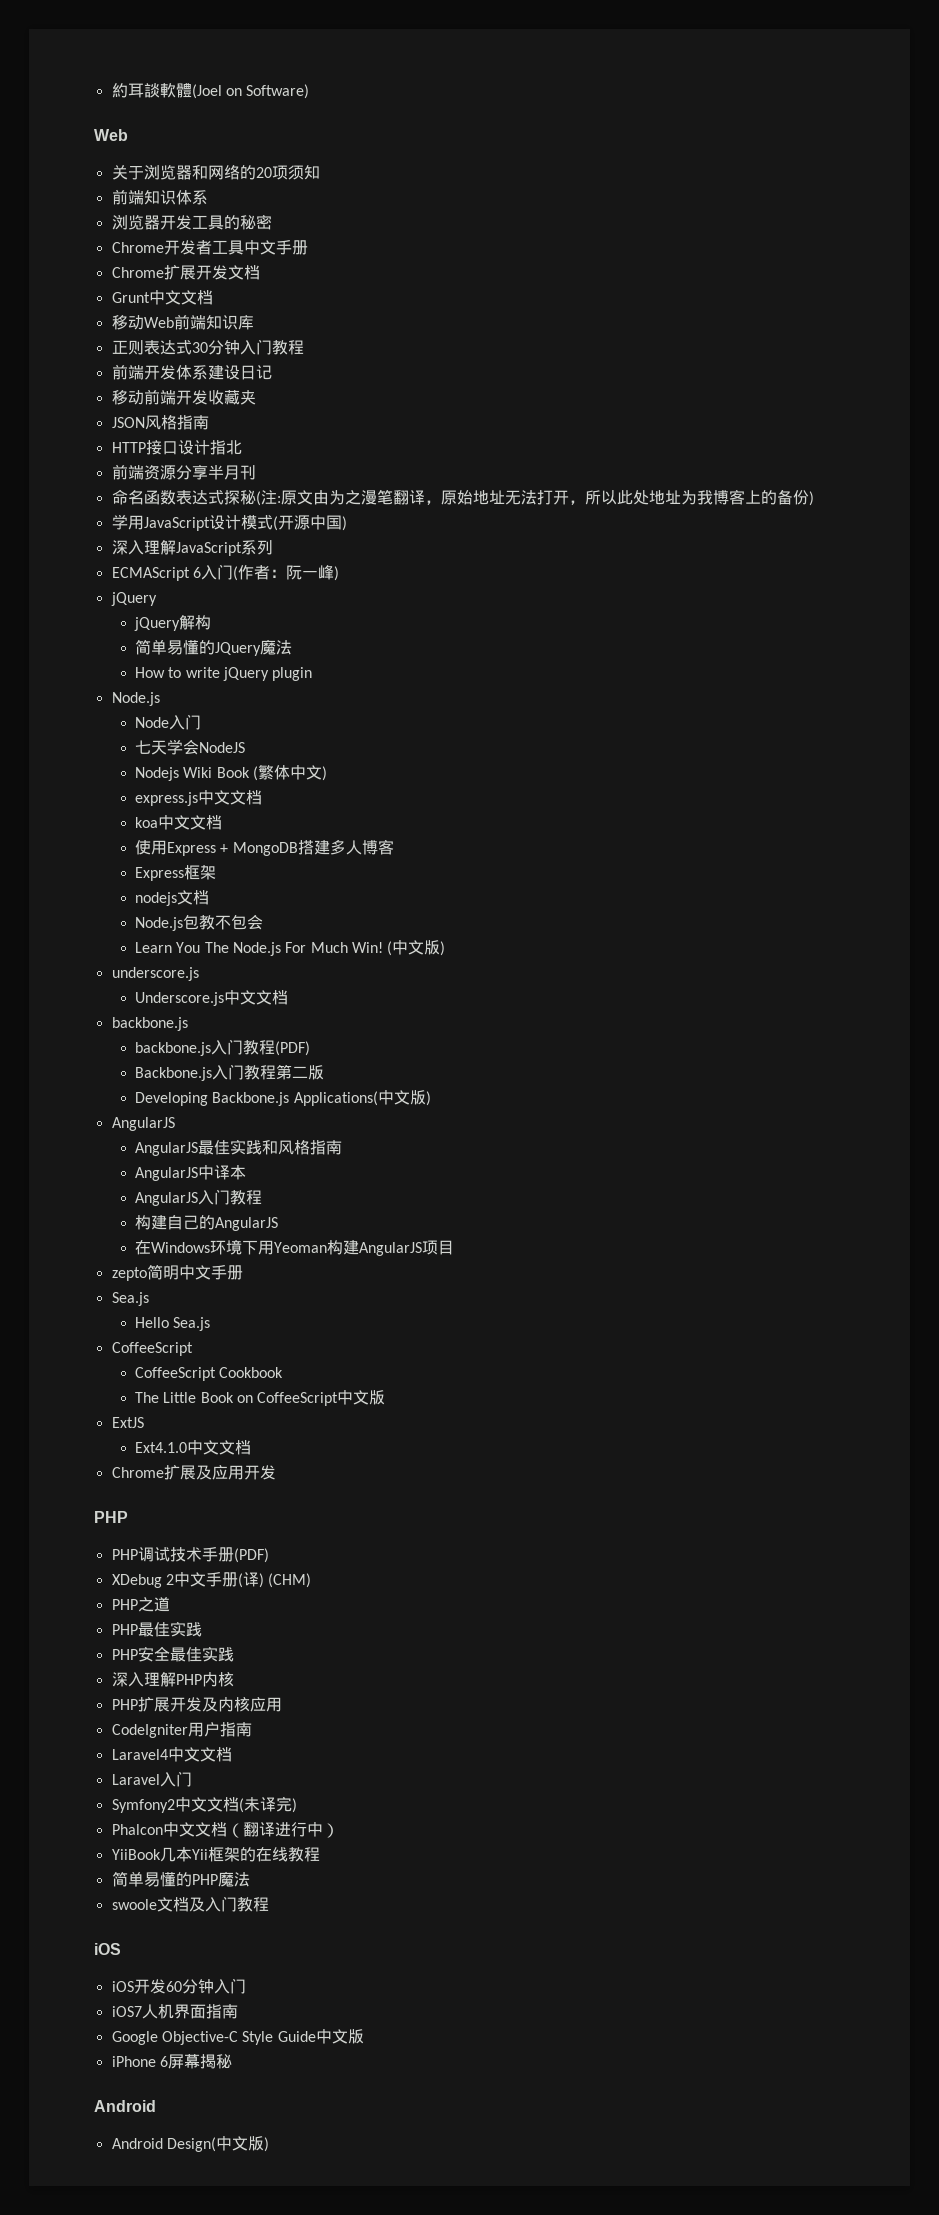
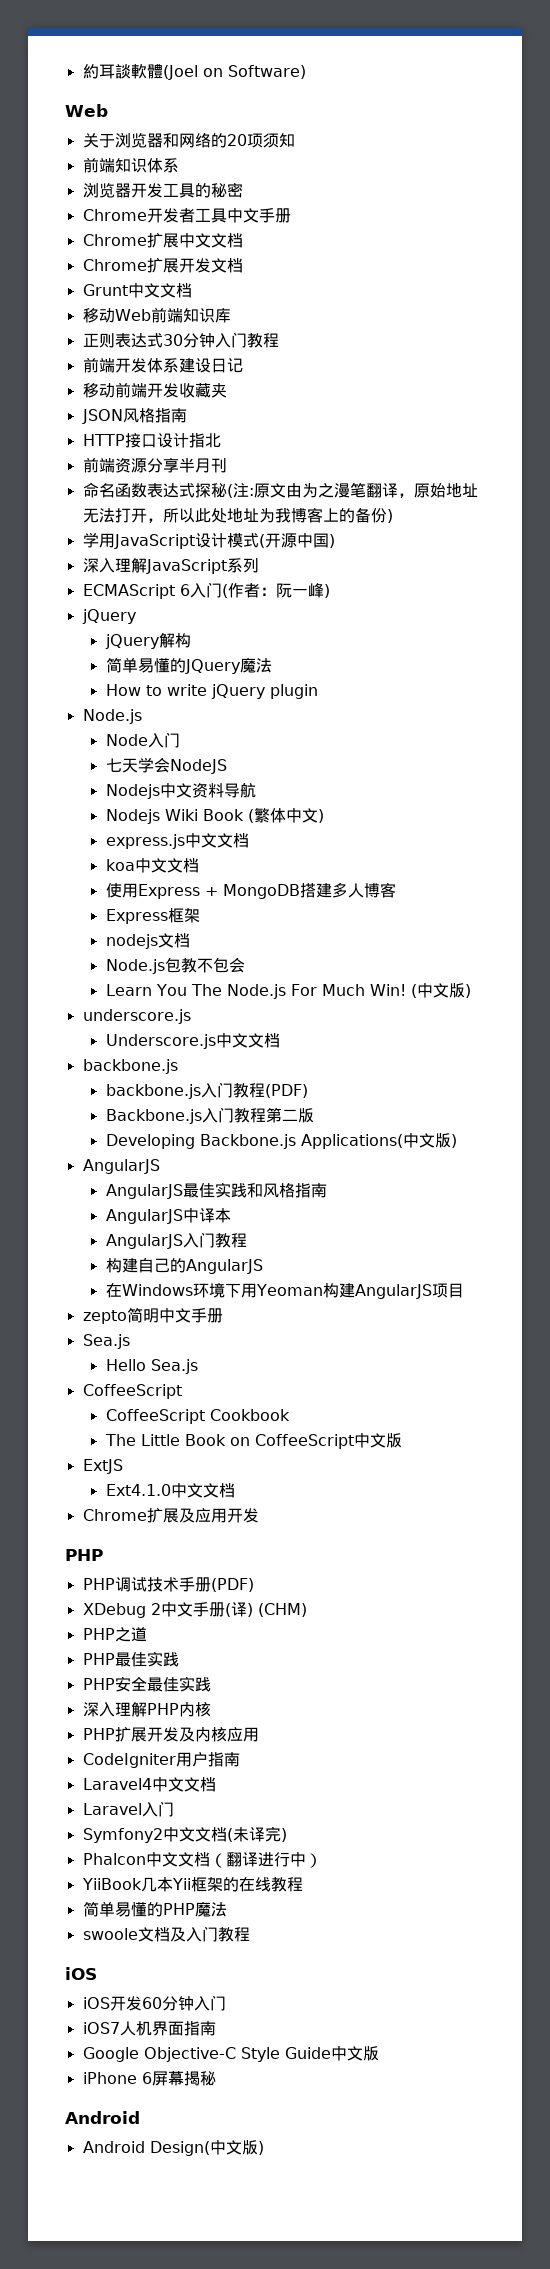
(308, 247) none -> [82,233,243,248] // Chrome扩展中文文档
(246, 747) none -> [105,782,256,799] // Nodejs中文资料导航

